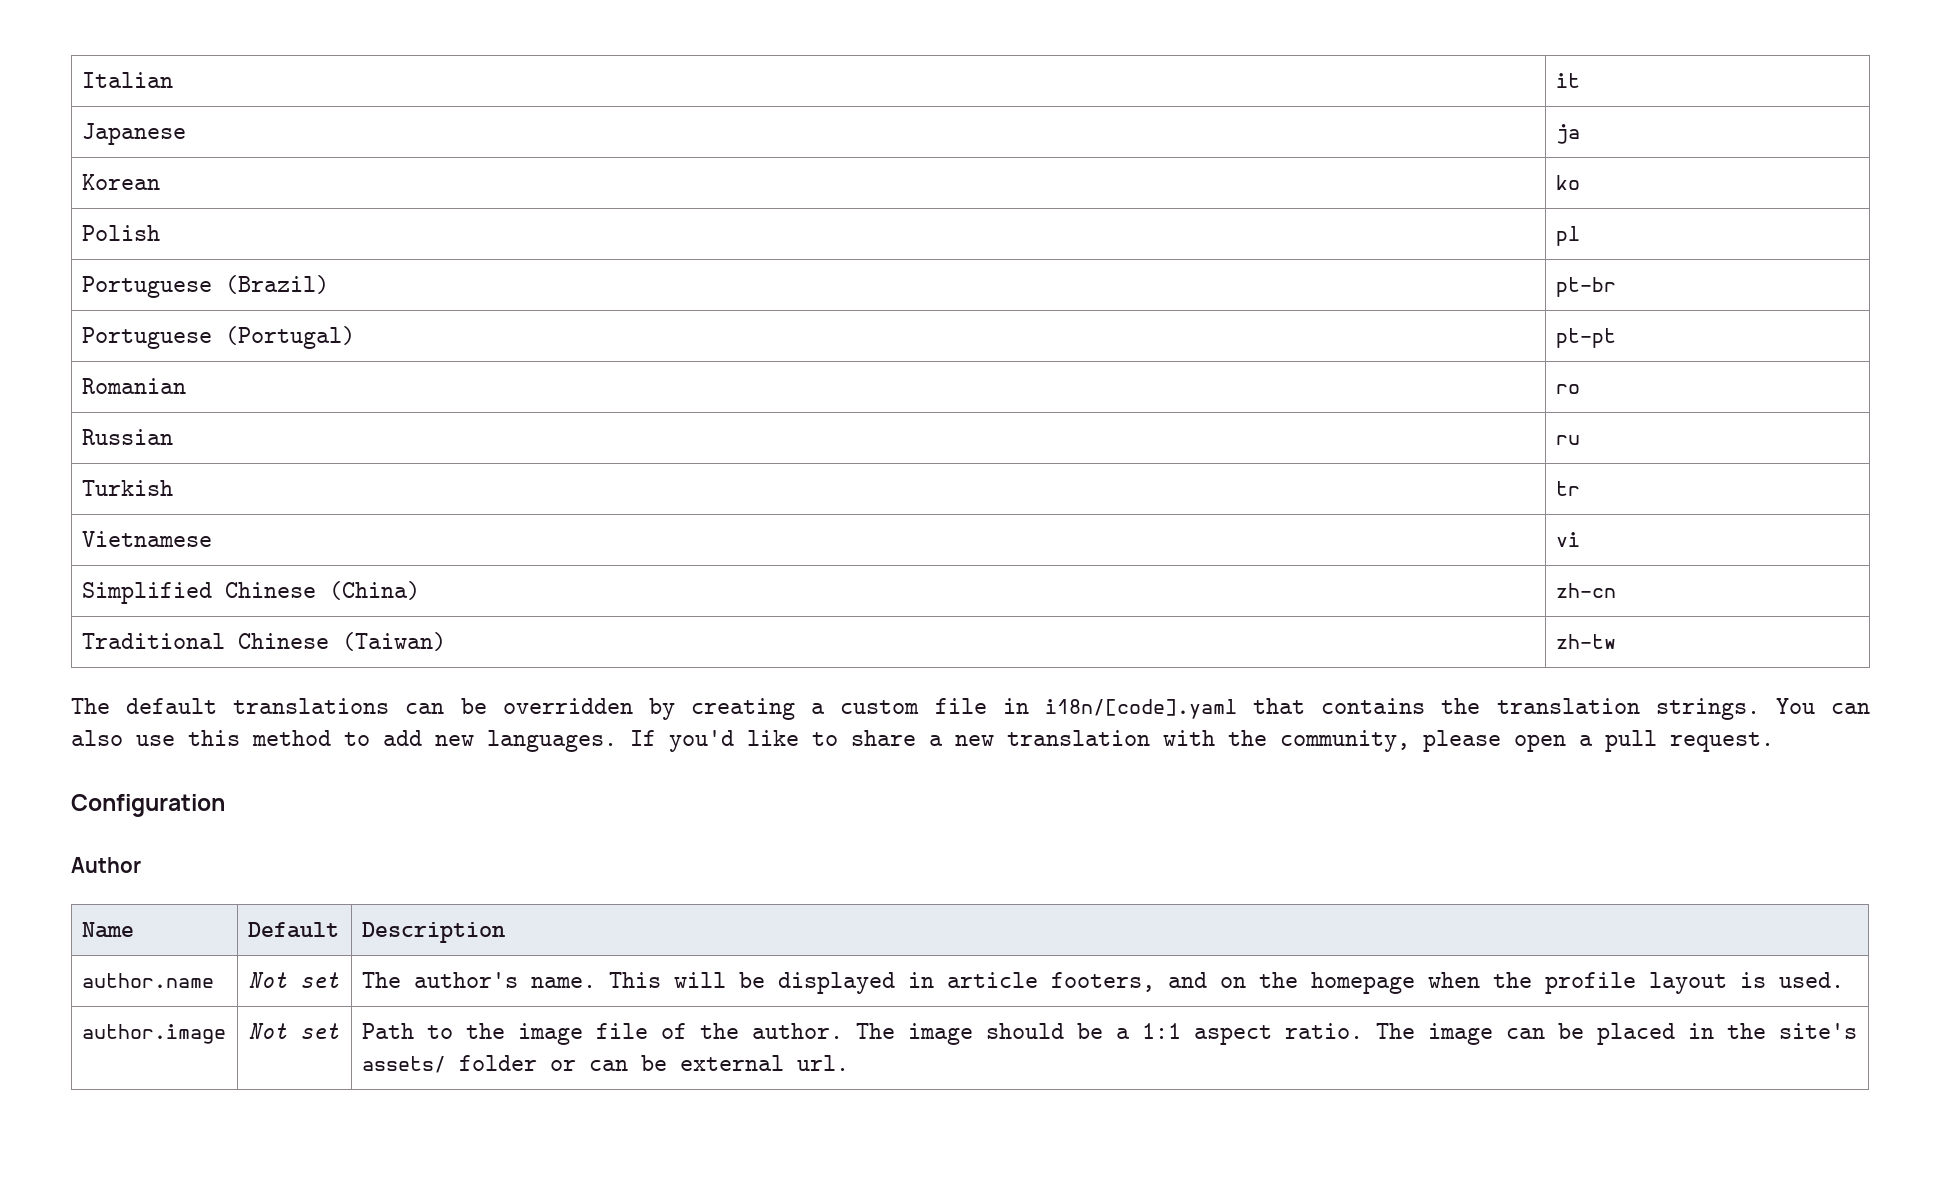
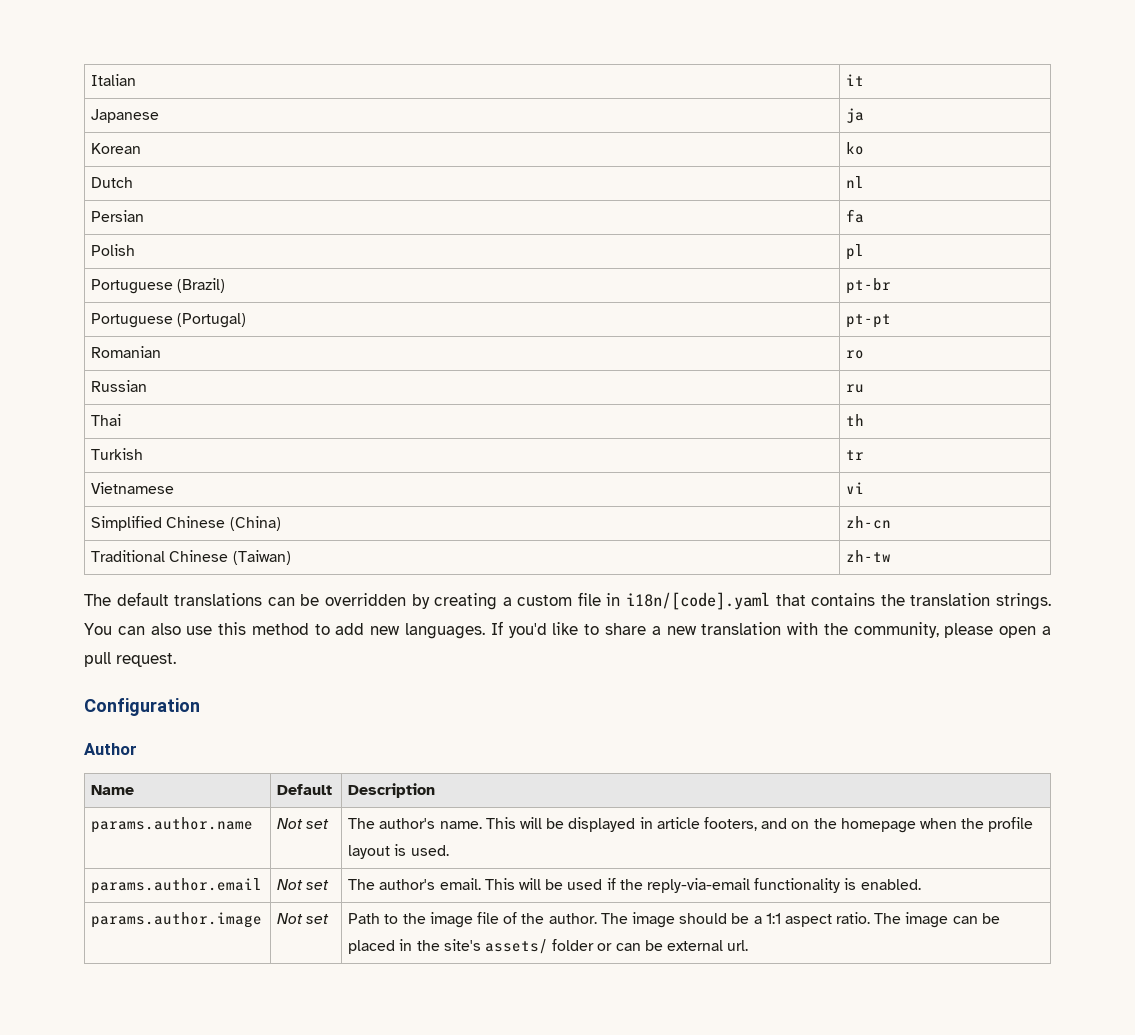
(1580, 182) none -> [91,177,134,188] [846,176,865,188] [91,210,145,222] [846,209,865,223] // Dutch | nl // Persian | fa
(1580, 440) none -> [91,414,122,426] [846,414,865,426] // Thai | th
[81,973,214,988] author.name -> [91,817,254,833] params.author.name
[81,1024,226,1044] author.image -> [91,878,263,894] [277,879,330,890] [348,878,921,893] [91,912,263,928] params.author.email | Not set | The author's email. This will be used if the reply-via-email functionality is enabled. // params.author.image

